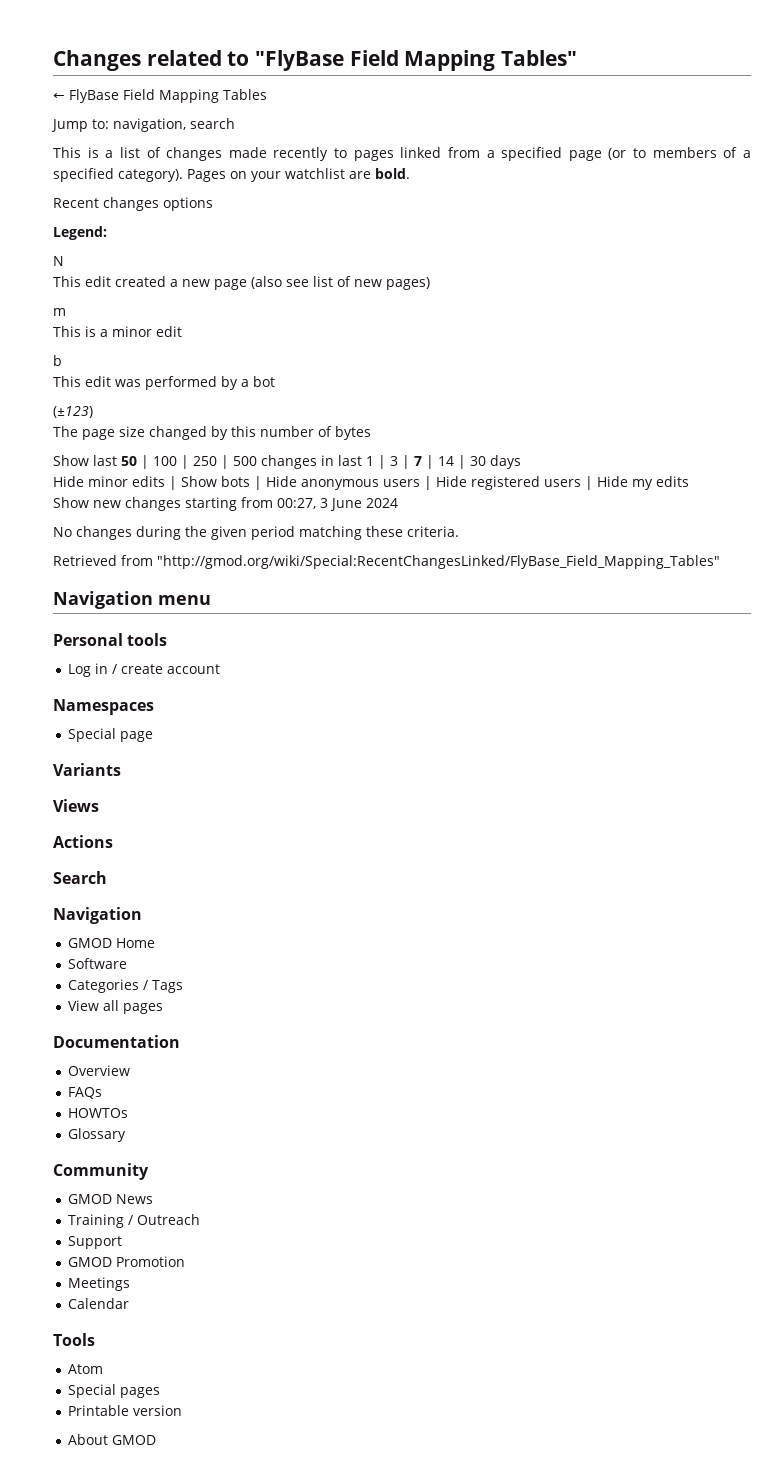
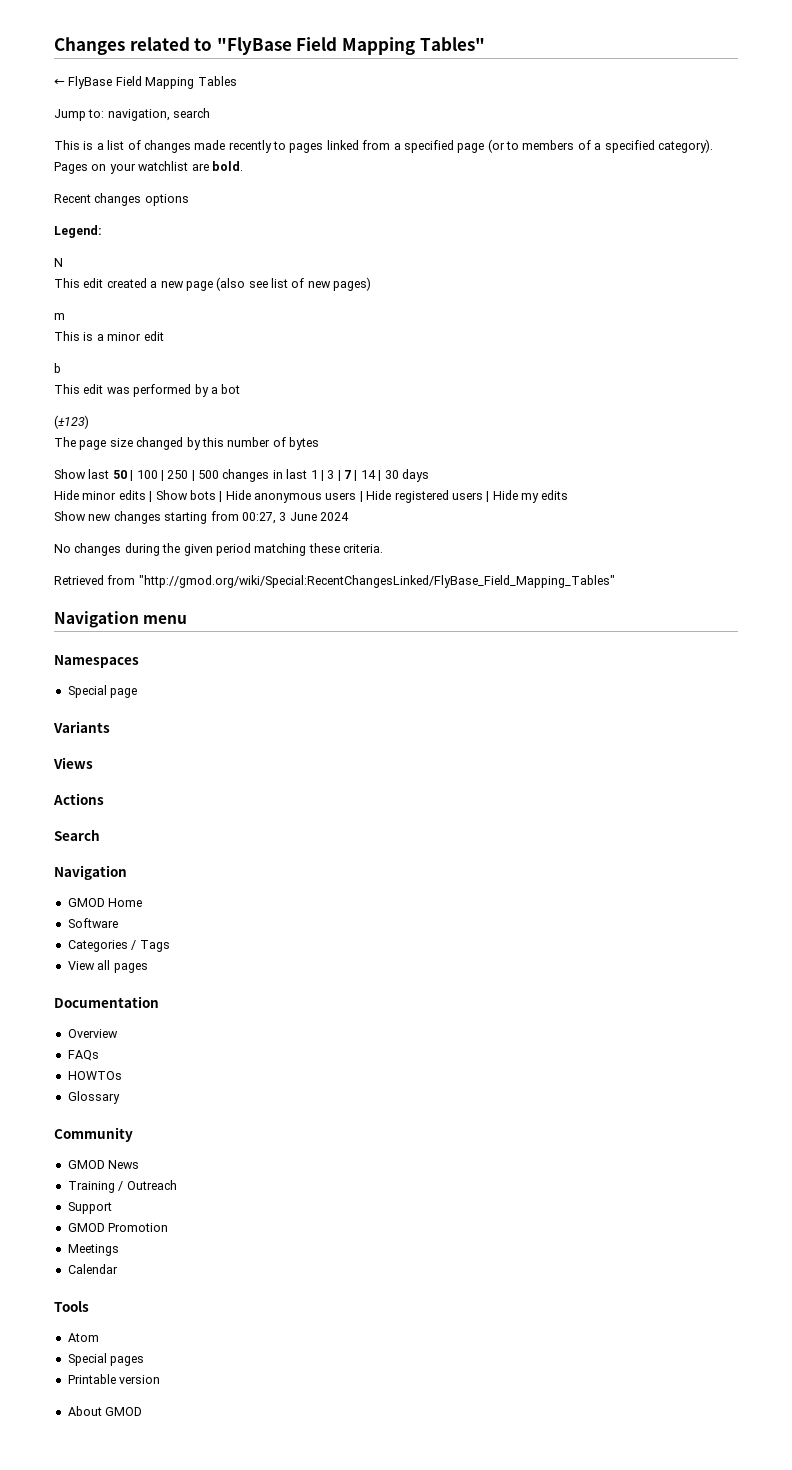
[53,633,168,646] [67,663,220,677] // Personal tools // Log in / create account -> (188, 619) none

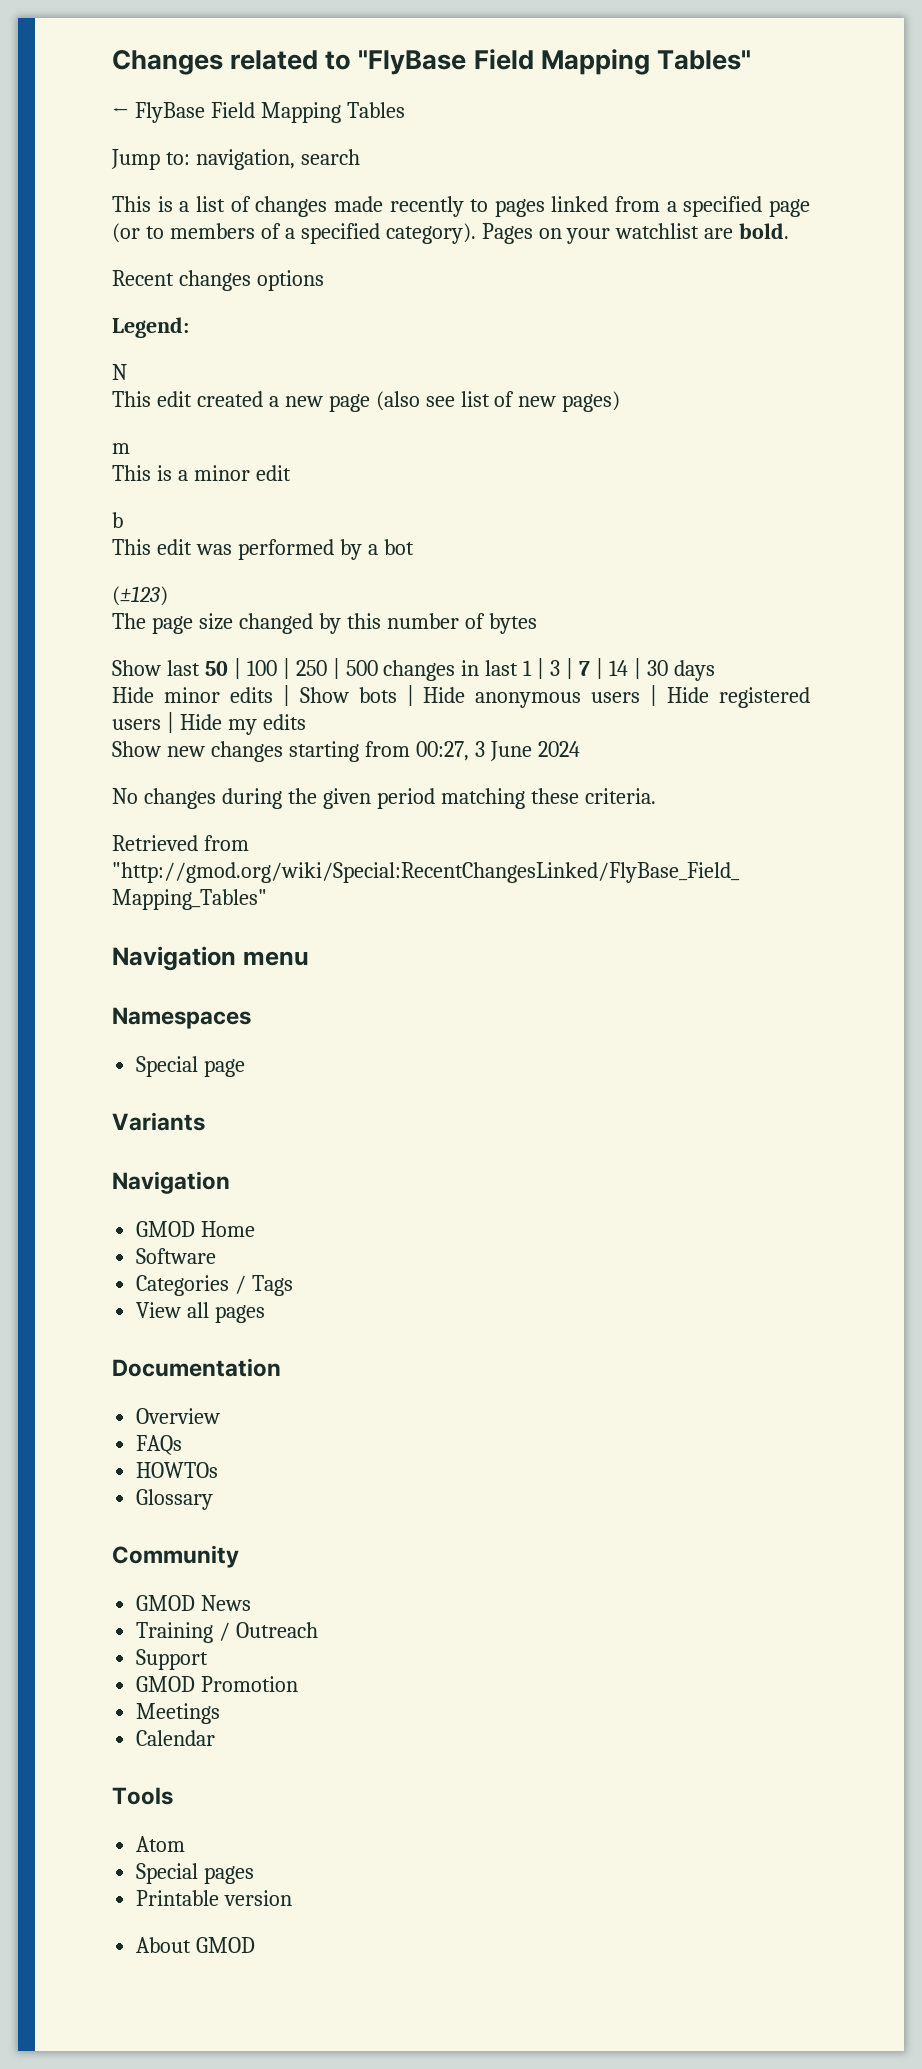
[53,757,93,769] [53,793,104,805] [54,829,100,841] // Views // Actions // Search -> (205, 1121) none

